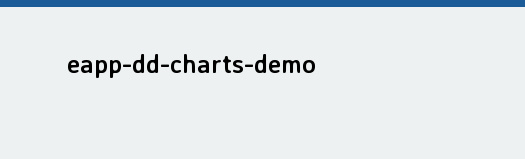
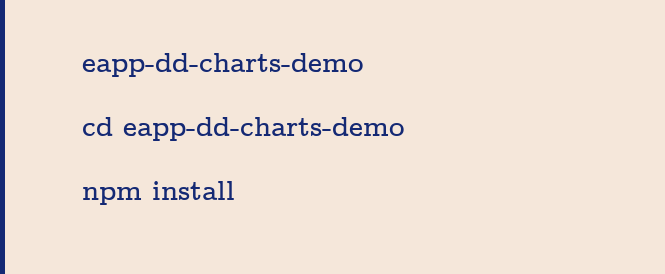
[67,54,316,78] eapp-dd-charts-demo -> [82,53,364,77] [82,117,405,141] [82,181,235,205] eapp-dd-charts-demo // cd eapp-dd-charts-demo // npm install

